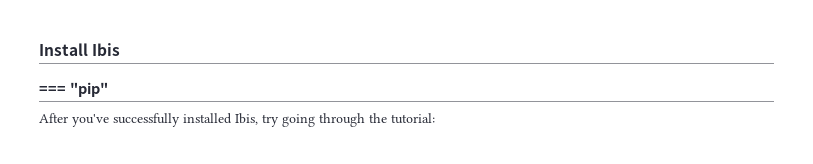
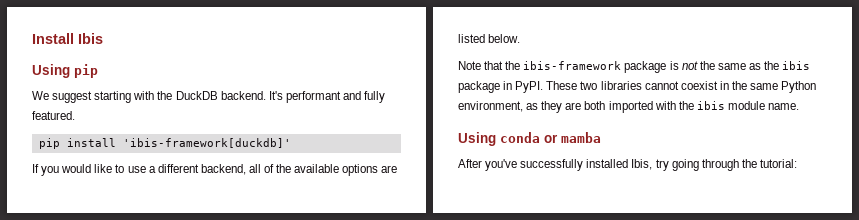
[39,82,108,97] === "pip" -> [32,64,98,78] [32,91,386,103] [32,111,75,120] [38,138,291,149] [32,164,398,176] [458,34,521,43] [458,61,811,73] [458,81,817,93] [458,101,800,113] [458,132,601,146] Using pip // We suggest starting with the DuckDB backend. It's performant and fully featured. // pip install 'ibis-framework[duckdb]' // If you would like to use a different backend, all of the available options are listed below. // Note that the ibis-framework package is not the same as the ibis package in PyPI. These two libraries cannot coexist in the same Python environment, as they are both imported with the ibis module name. // Using conda or mamba

